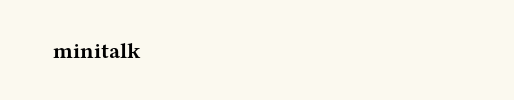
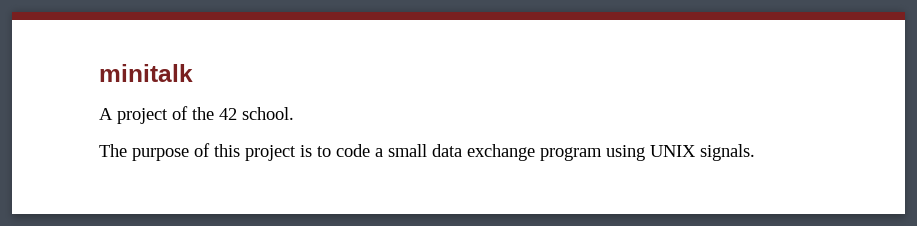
(141, 50) none -> [99,106,294,124] [99,143,755,161] // A project of the 42 school. // The purpose of this project is to code a small data exchange program using UNIX signals.

